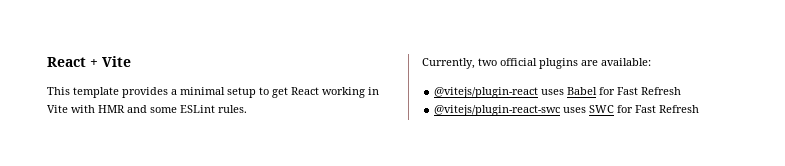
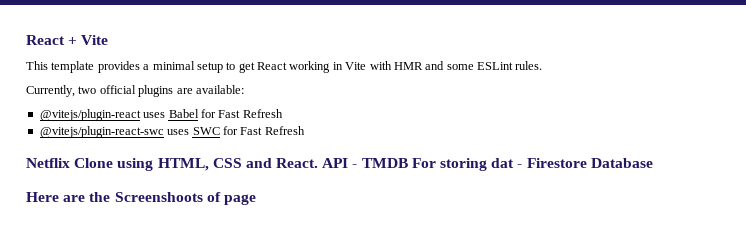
(700, 109) none -> [26,158,653,171] [26,192,256,205] // Netflix Clone using HTML, CSS and React. API - TMDB For storing dat - Firestore Database // Here are the Screenshoots of page

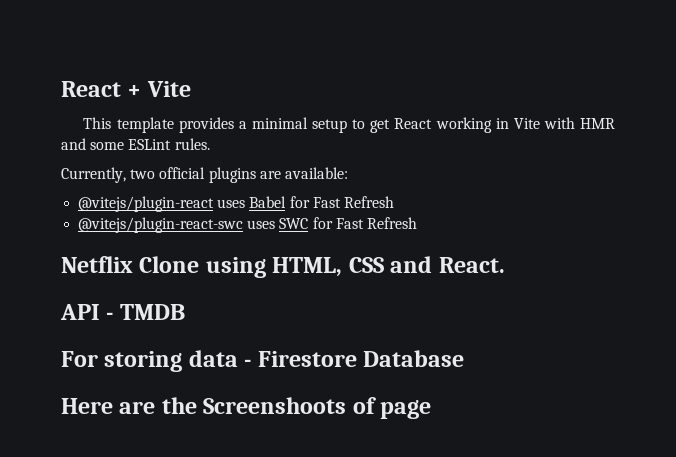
(319, 163) none -> (505, 265) //
(408, 163) none -> (185, 312) //
[491,158,515,168] dat -> [188,350,238,367] data

